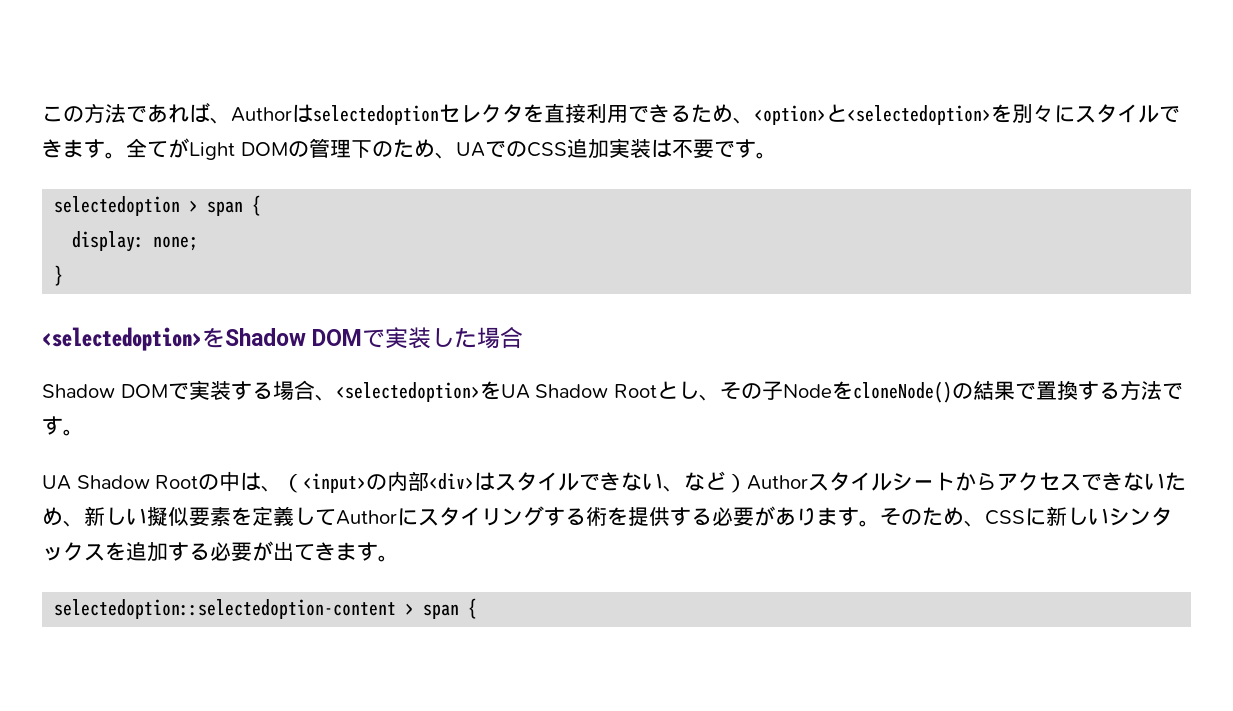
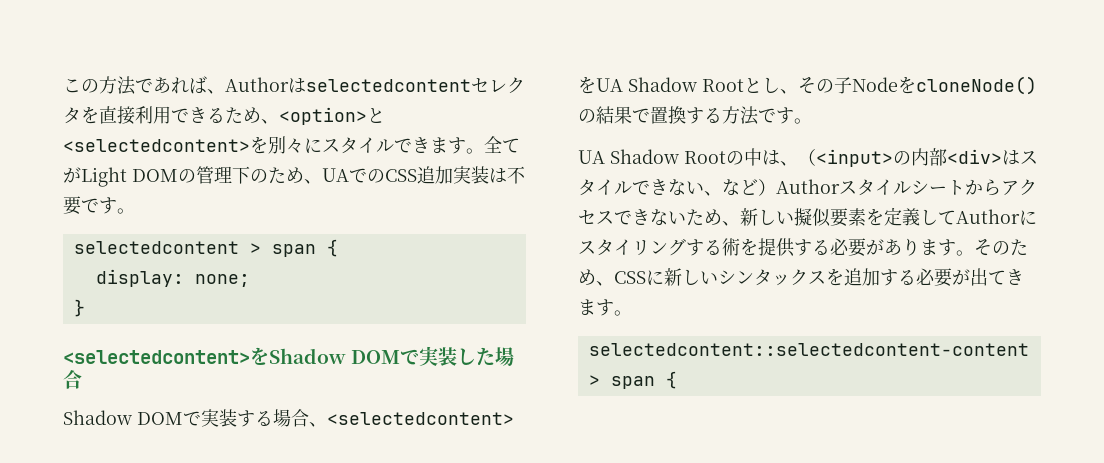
[313,105,439,125] selectedoption -> [306,79,471,92] selectedcontent
[847,105,991,125] <selectedoption> -> [63,139,250,152] <selectedcontent>
[54,196,181,216] selectedoption -> [73,241,239,254] selectedcontent
[42,327,202,351] <selectedoption> -> [63,350,250,364] <selectedcontent>
[335,382,480,402] <selectedoption> -> [327,412,514,425] <selectedcontent>
[54,599,397,619] selectedoption::selectedoption-content -> [588,343,1029,356] selectedcontent::selectedcontent-content

